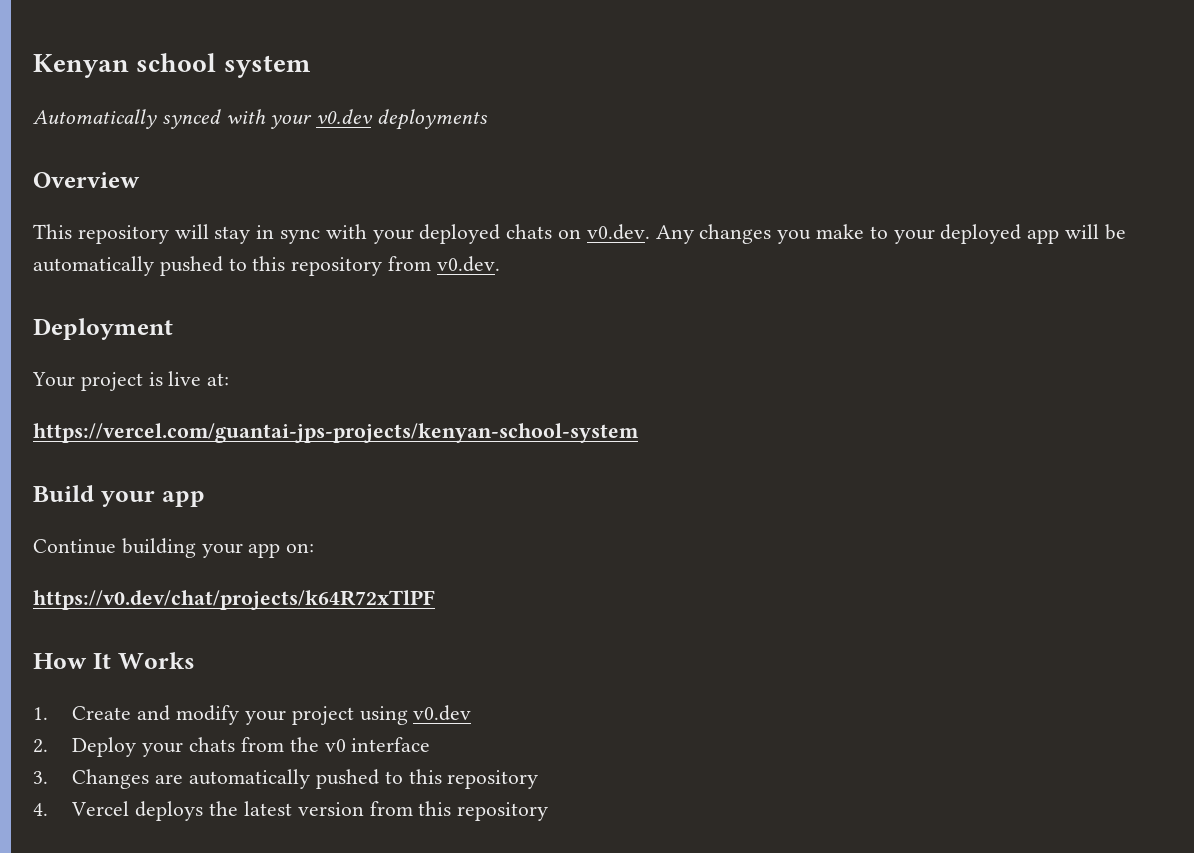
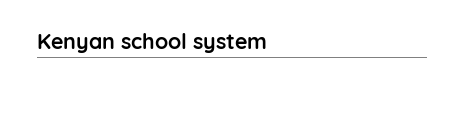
[33,109,489,130] [33,172,140,188] [33,224,1126,244] [33,256,500,276] [33,318,173,340] [32,371,230,391] [33,423,639,443] [33,485,205,507] [33,538,315,558] [33,590,435,610] [33,652,195,669] [33,705,472,725] [33,737,431,757] [33,769,539,789] [33,801,549,821] // Automatically synced with your v0.dev deployments // Overview // This repository will stay in sync with your deployed chats on v0.dev. Any changes you make to your deployed app will be automatically pushed to this repository from v0.dev. // Deployment // Your project is live at: // https://vercel.com/guantai-jps-projects/kenyan-school-system // Build your app // Continue building your app on: // https://v0.dev/chat/projects/k64R72xTlPF // How It Works // 1. Create and modify your project using v0.dev // 2. Deploy your chats from the v0 interface // 3. Changes are automatically pushed to this repository // 4. Vercel deploys the latest version from this repository -> (267, 43) none

